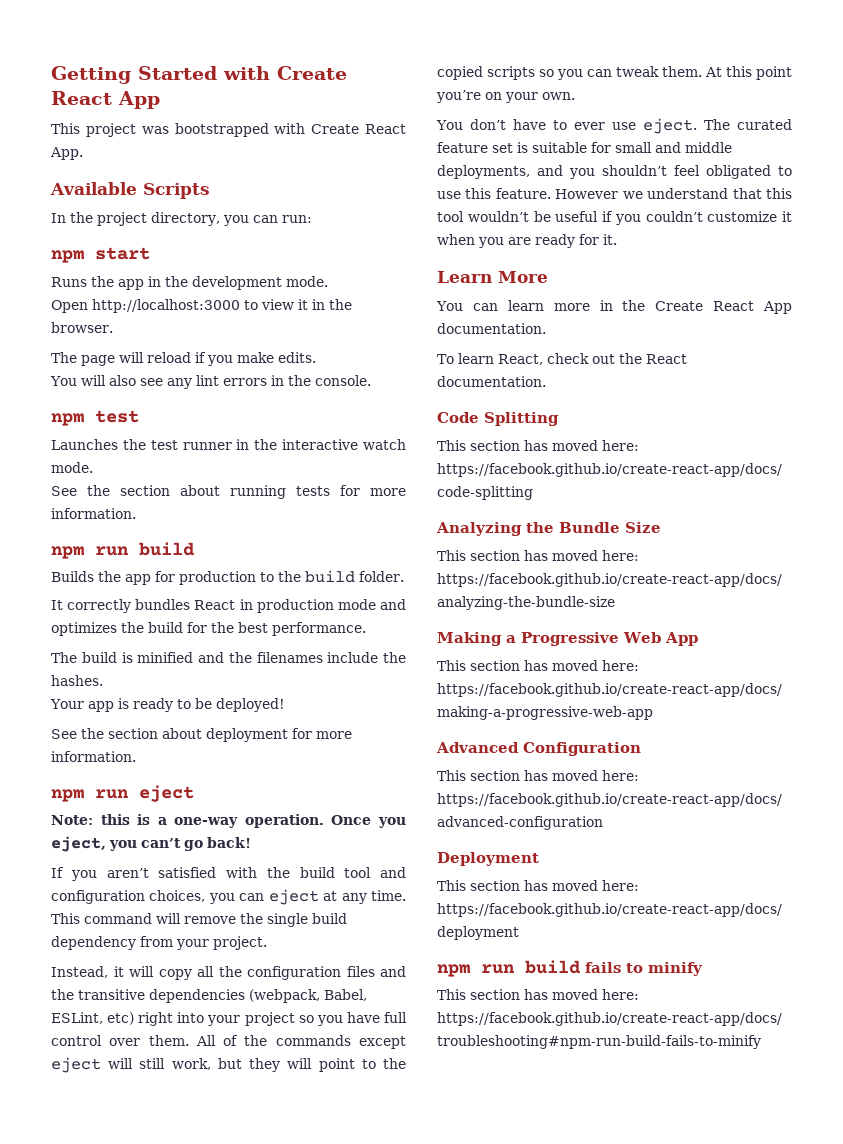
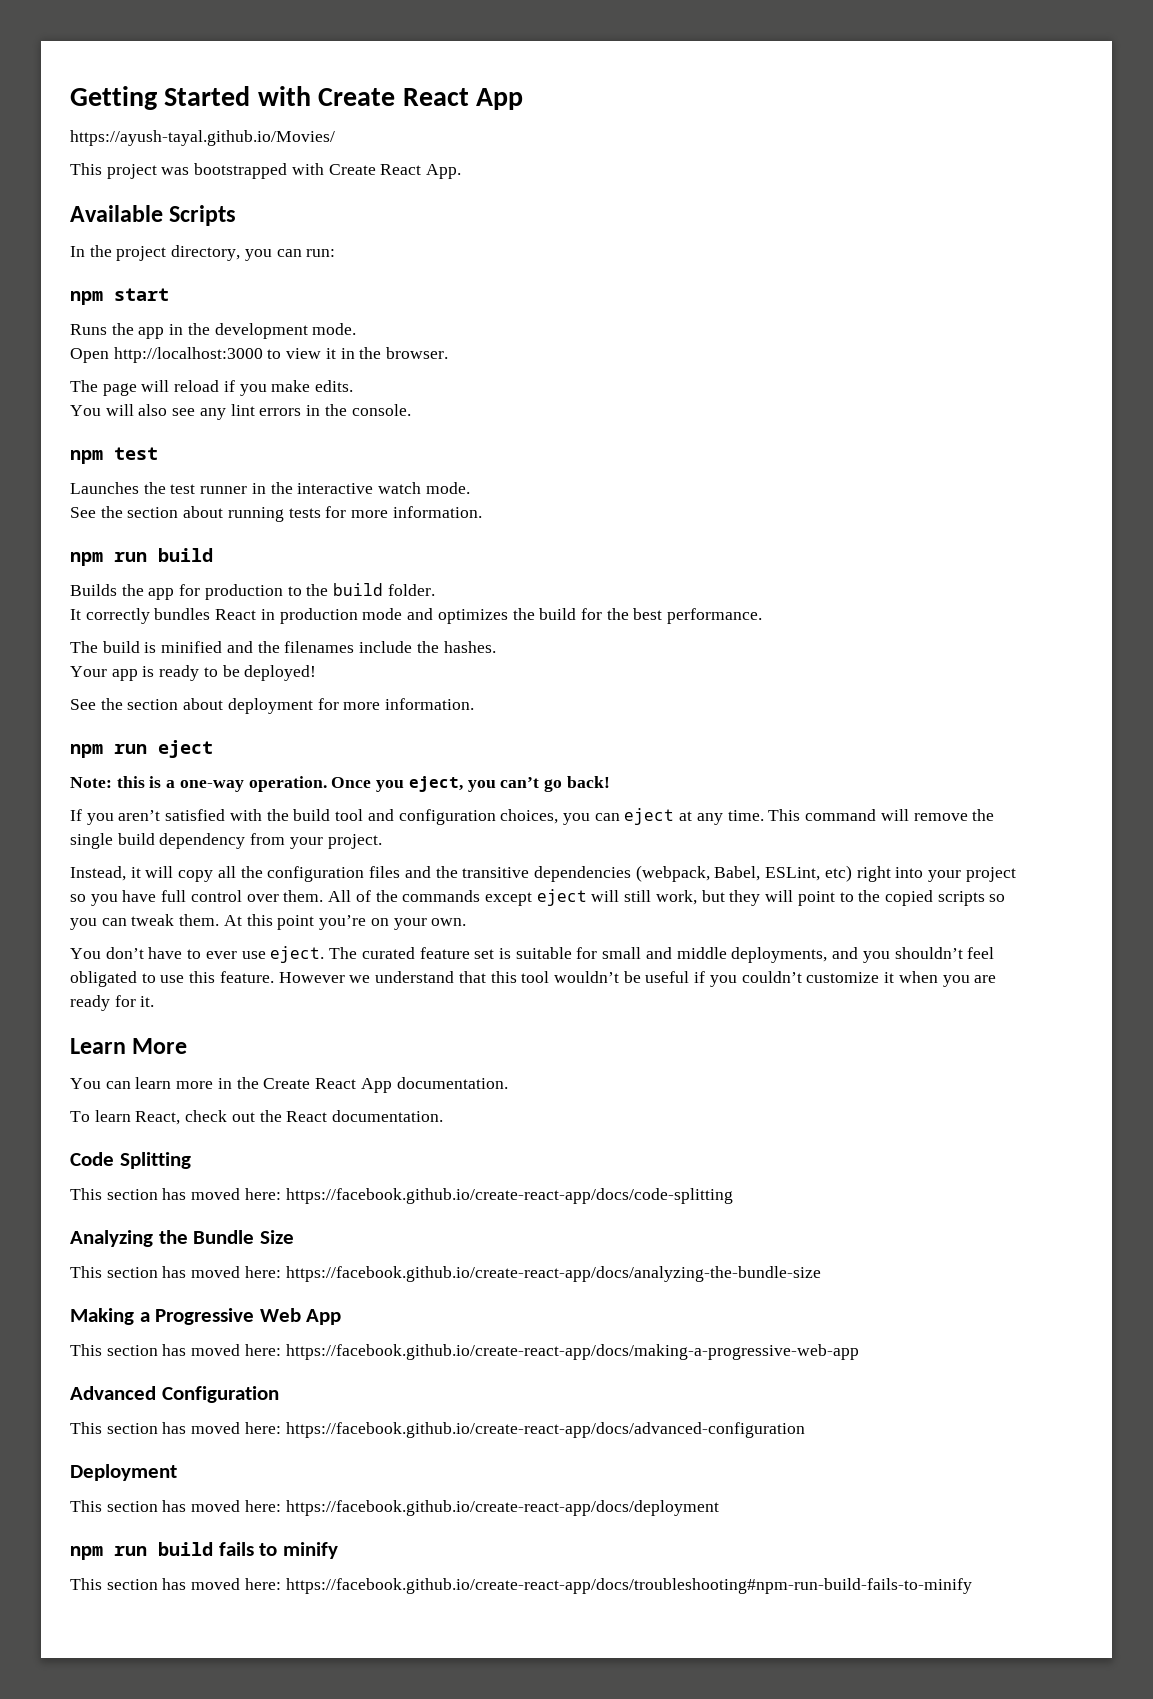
(160, 100) none -> [70,130,335,146] // https://ayush-tayal.github.io/Movies/

